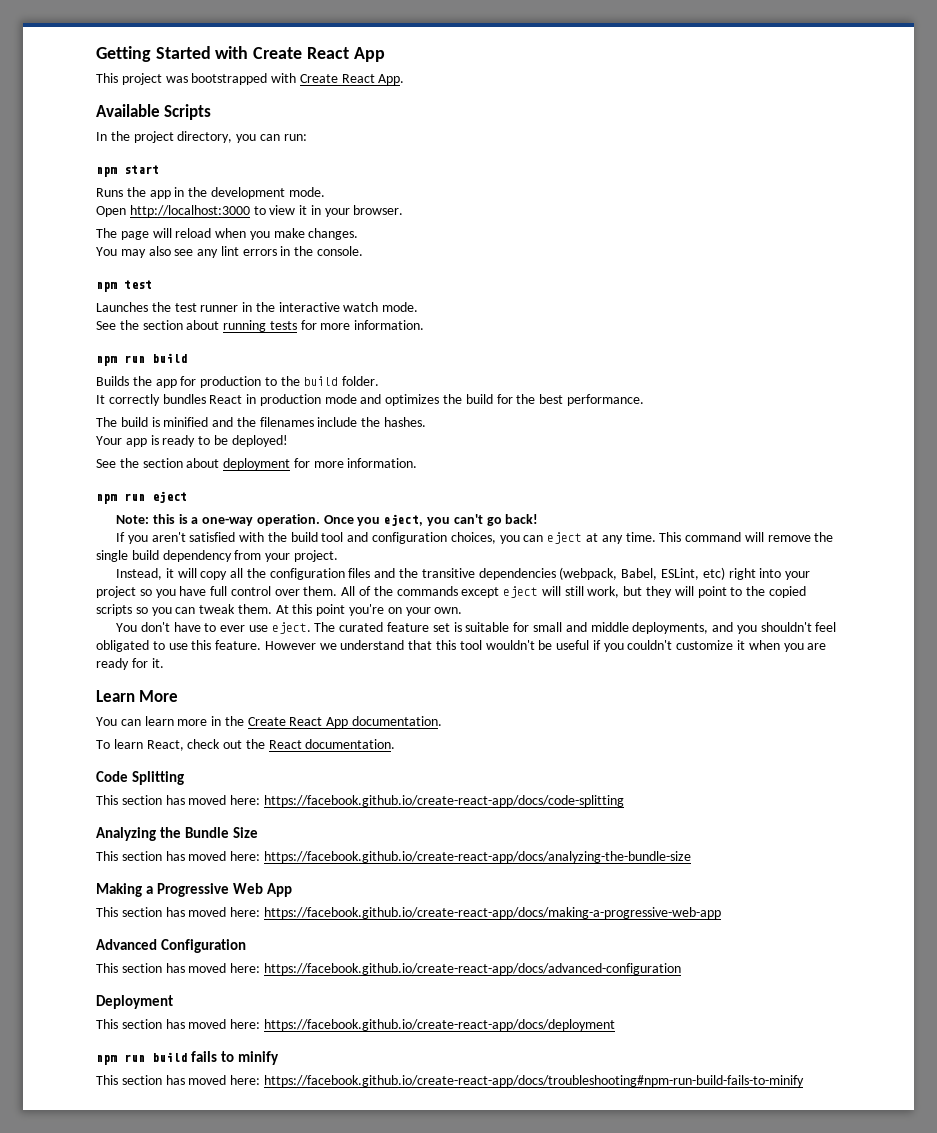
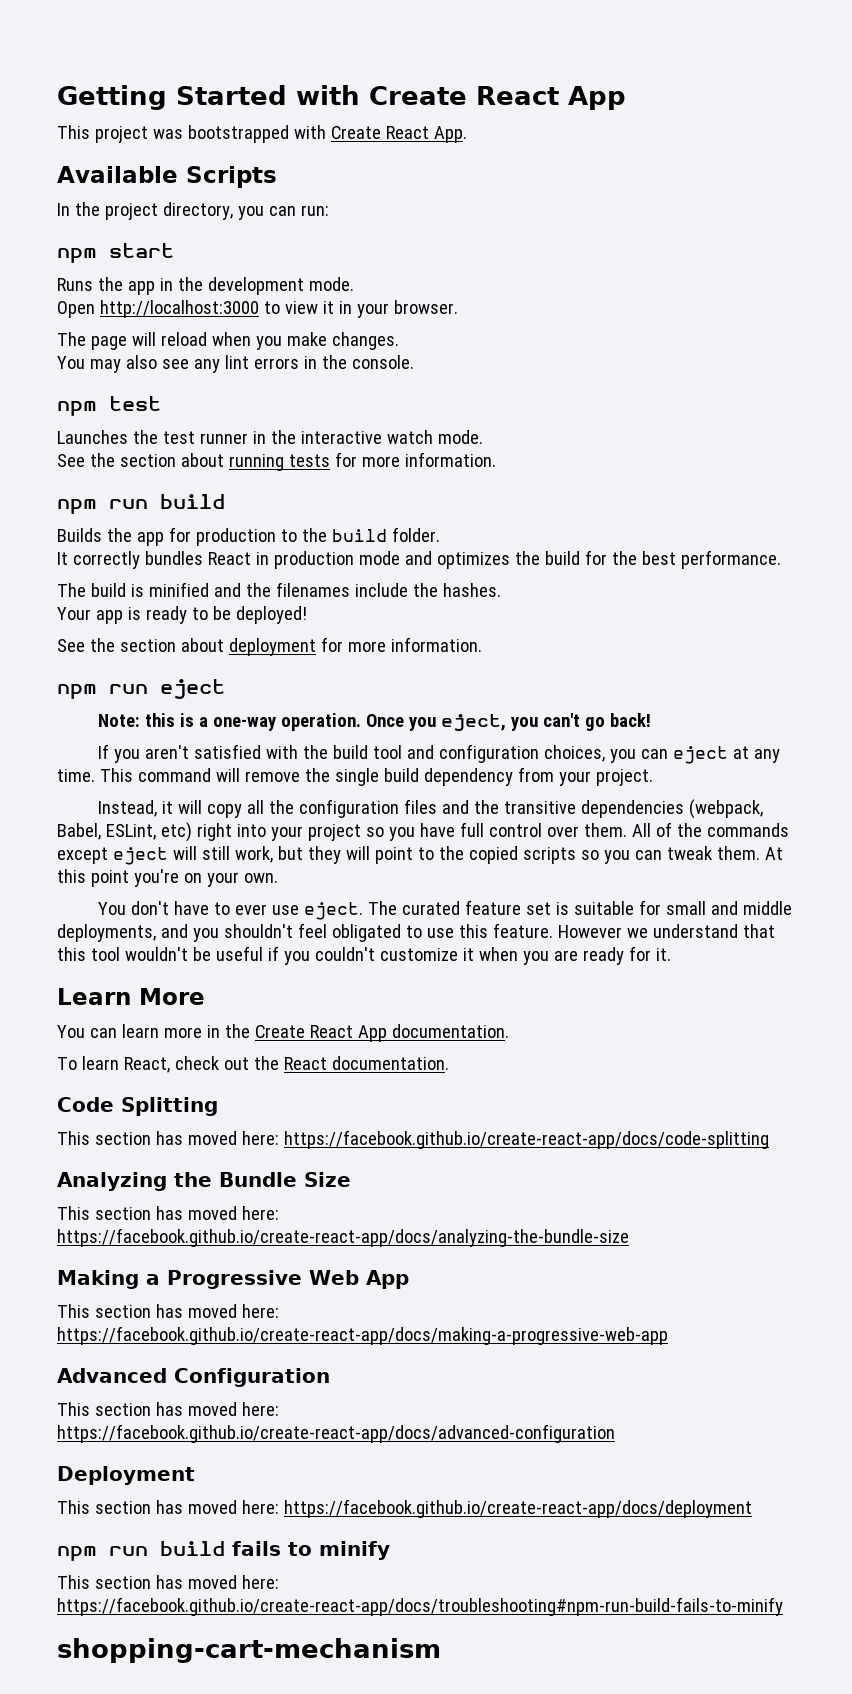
(804, 1081) none -> [57,1638,441,1663] // shopping-cart-mechanism

